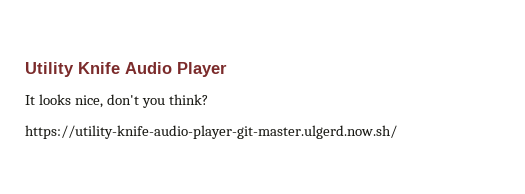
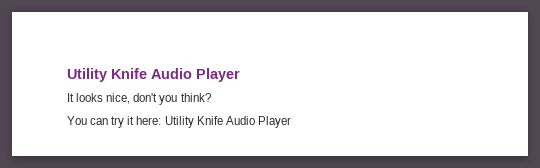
[25,125,397,139] https://utility-knife-audio-player-git-master.ulgerd.now.sh/ -> [67,116,291,128] You can try it here: Utility Knife Audio Player

